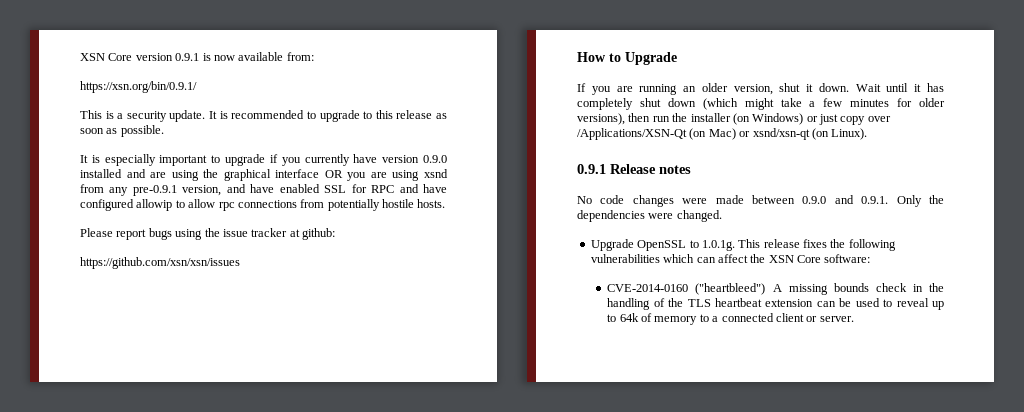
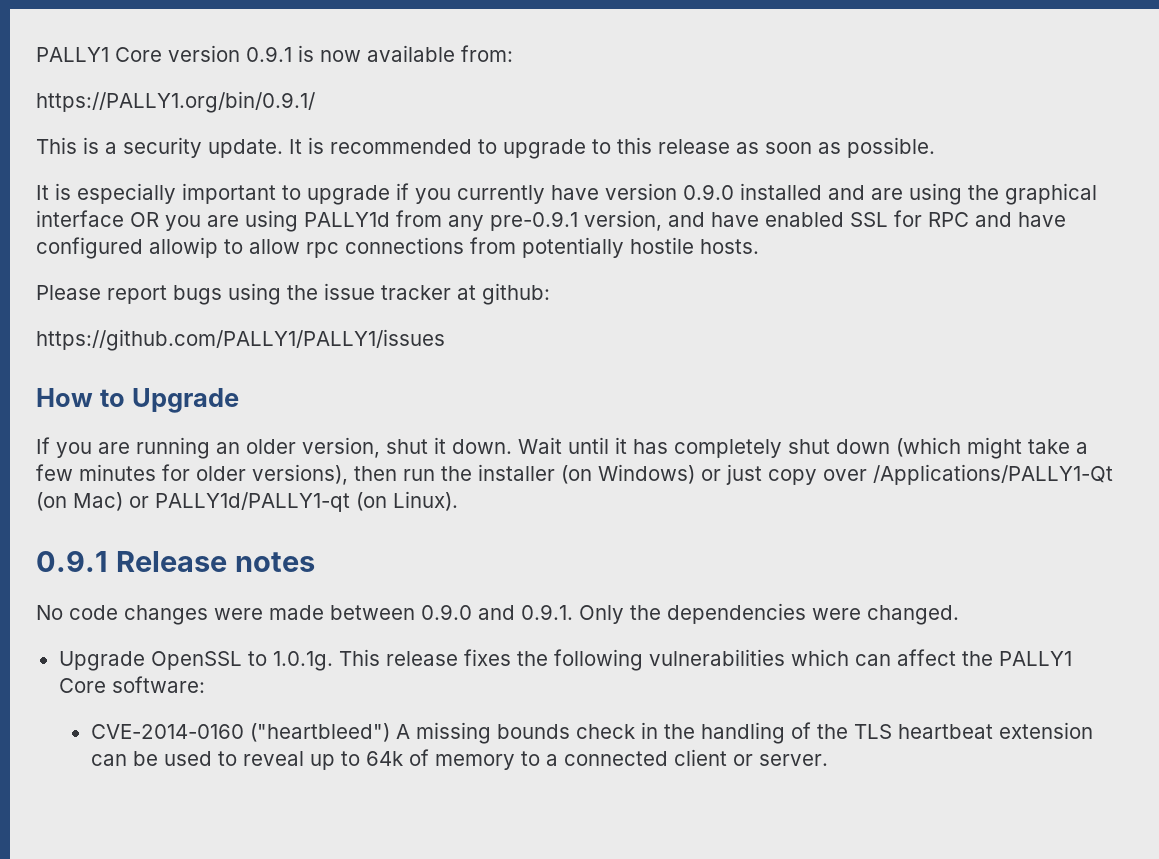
[80,53,105,61] XSN -> [36,47,109,62] PALLY1
[80,81,197,93] https://xsn.org/bin/0.9.1/ -> [36,91,315,113] https://PALLY1.org/bin/0.9.1/
[424,169,448,178] xsnd -> [304,212,390,227] PALLY1d
[80,257,240,269] https://github.com/xsn/xsn/issues -> [36,329,445,351] https://github.com/PALLY1/PALLY1/issues
[577,128,687,140] /Applications/XSN-Qt -> [873,464,1113,485] /Applications/PALLY1-Qt
[752,128,810,140] xsnd/xsn-qt -> [155,492,350,512] PALLY1d/PALLY1-qt
[768,255,794,263] XSN -> [998,651,1072,666] PALLY1

